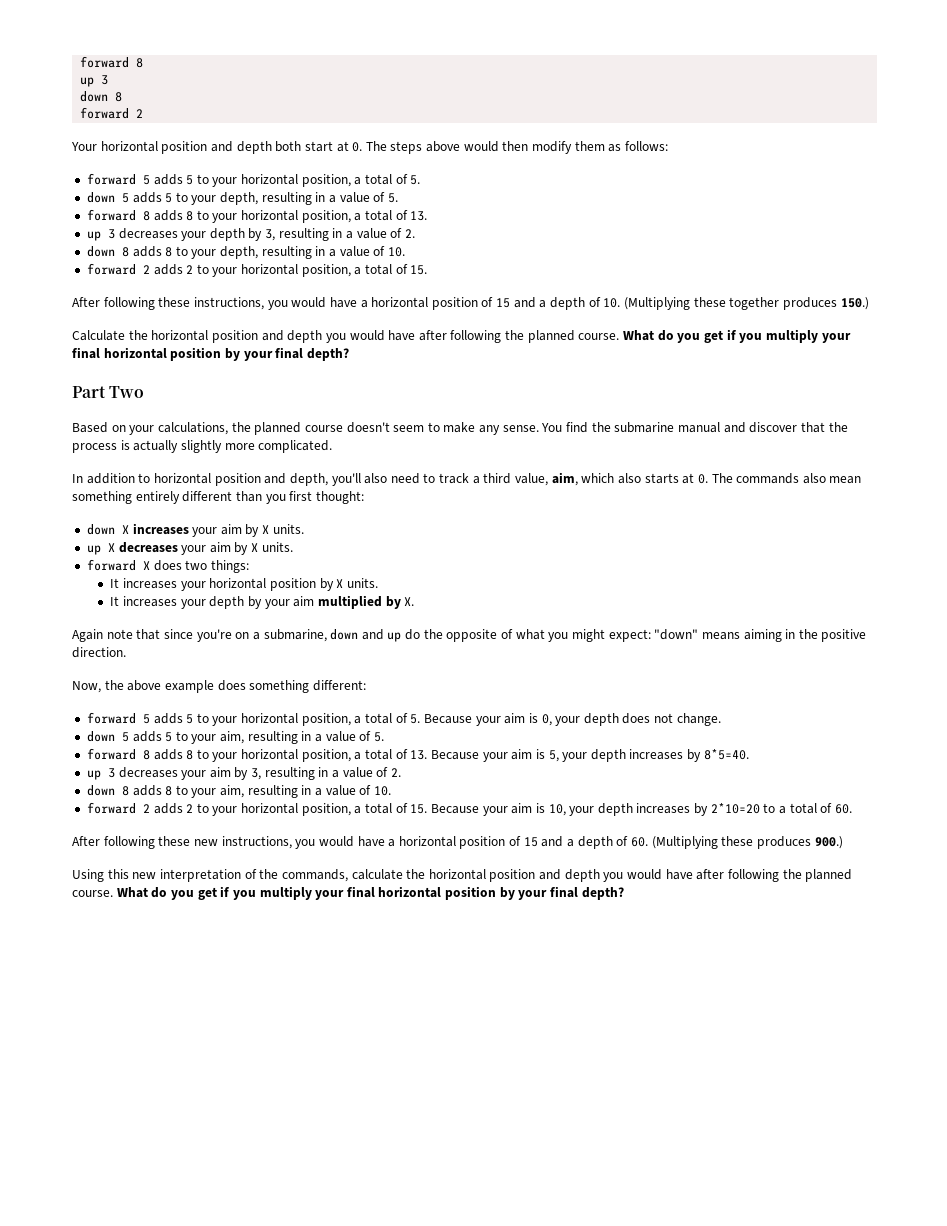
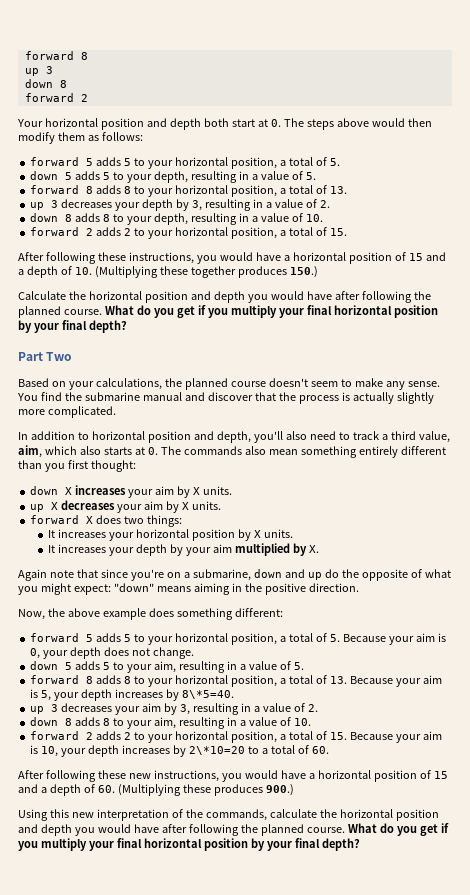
[703,749,749,760] 8*5=40. -> [181,690,234,699] 8\*5=40.
[710,803,760,814] 2*10=20 -> [188,746,245,755] 2\*10=20

